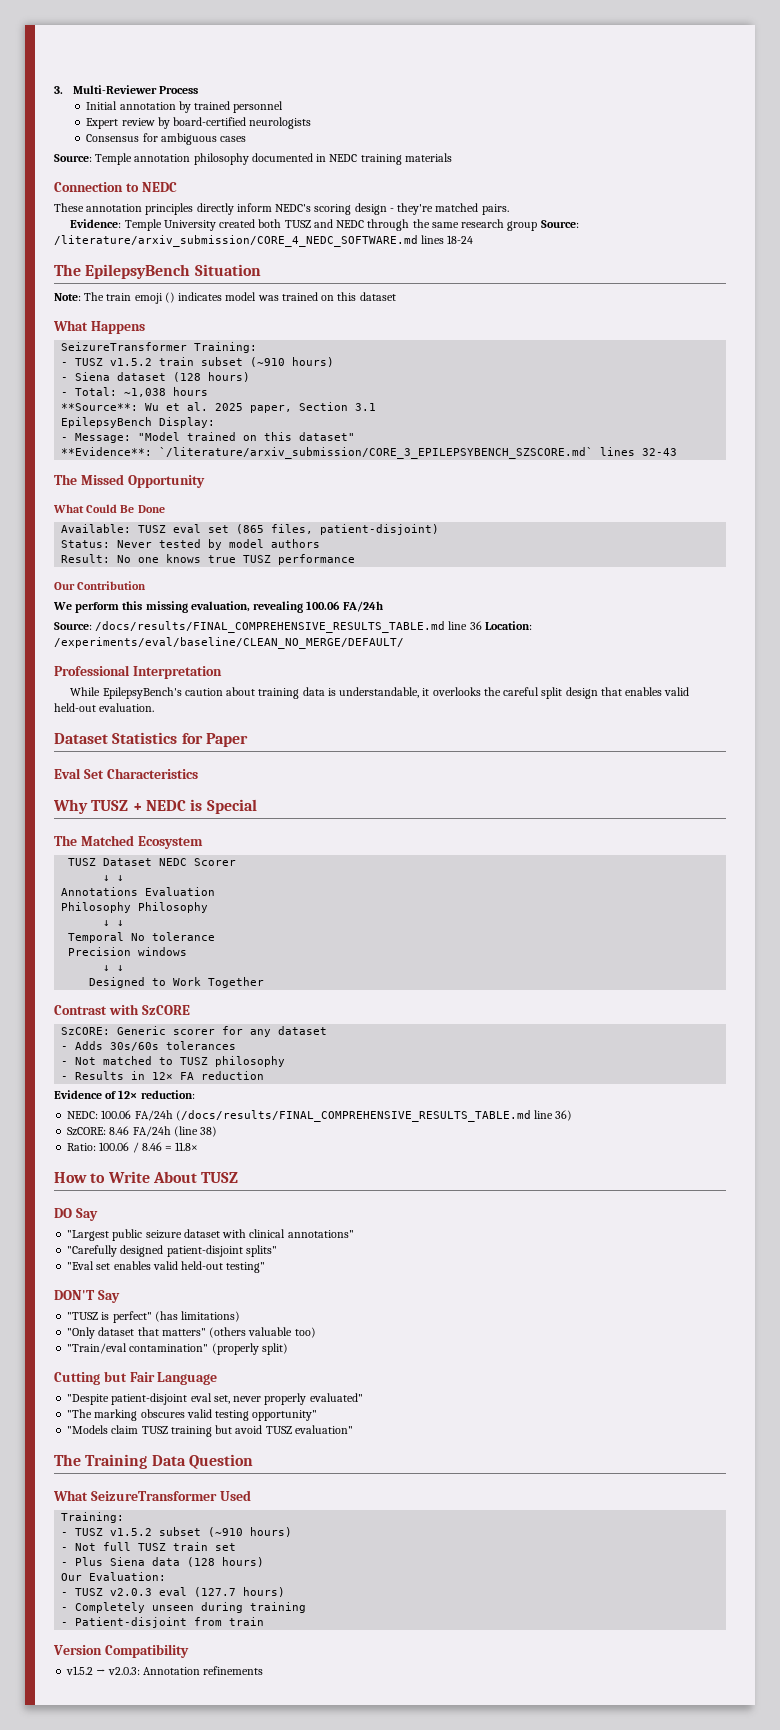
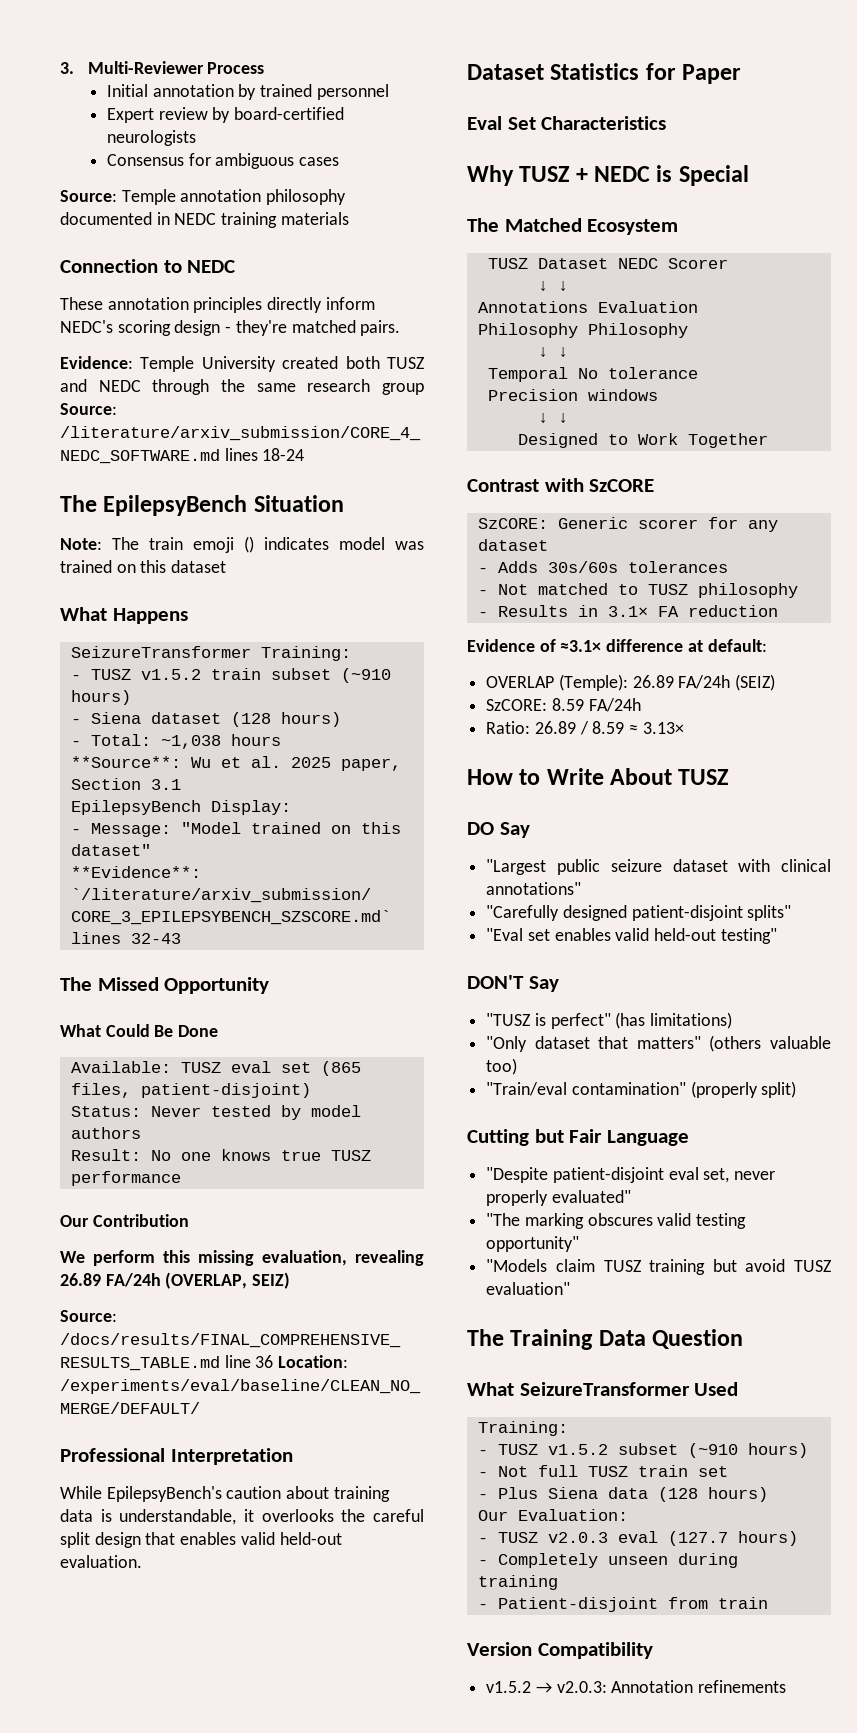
[306,601,383,612] 100.06 FA/24h -> [60,1272,291,1289] 26.89 FA/24h (OVERLAP, SEIZ)
[152,1072,174,1080] 12× -> [607,606,648,617] 3.1×
[118,1090,195,1099] [67,1110,573,1122] [67,1126,218,1137] 12× reduction: // NEDC: 100.06 FA/24h (/docs/results/FINAL_COMPREHENSIVE_RESULTS_TABLE.md line 36) // SzCORE: 8.46 FA/24h (line 38) -> [560,639,767,652] [486,674,776,691] [486,698,641,712] ≈3.1× difference at default: // OVERLAP (Temple): 26.89 FA/24h (SEIZ) // SzCORE: 8.59 FA/24h
[99,1142,199,1153] 100.06 / 8.46 = 11.8× -> [534,721,684,735] 26.89 / 8.59 ≈ 3.13×

